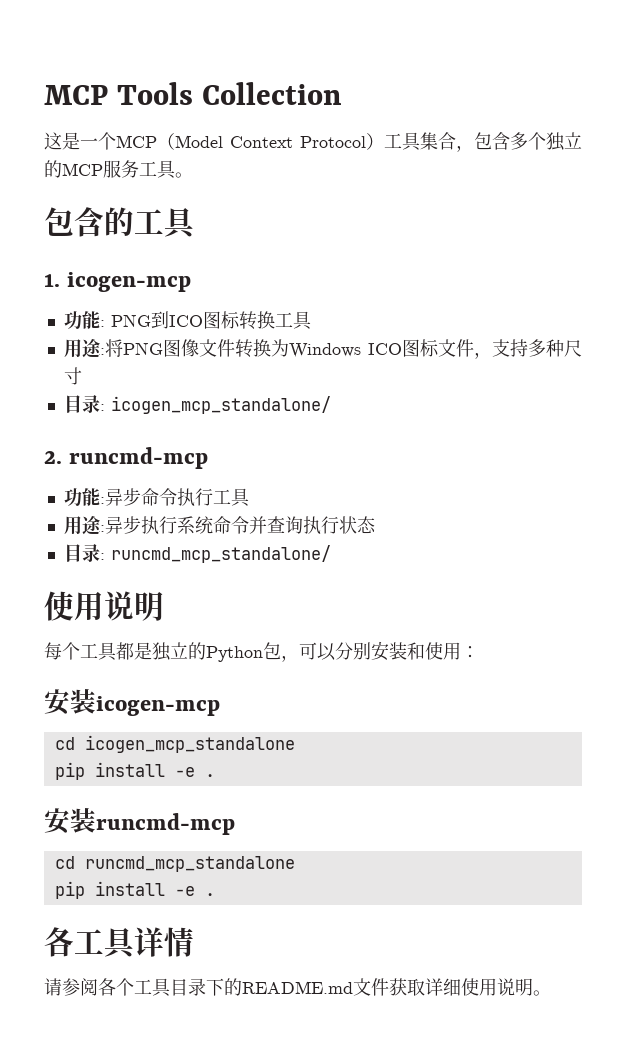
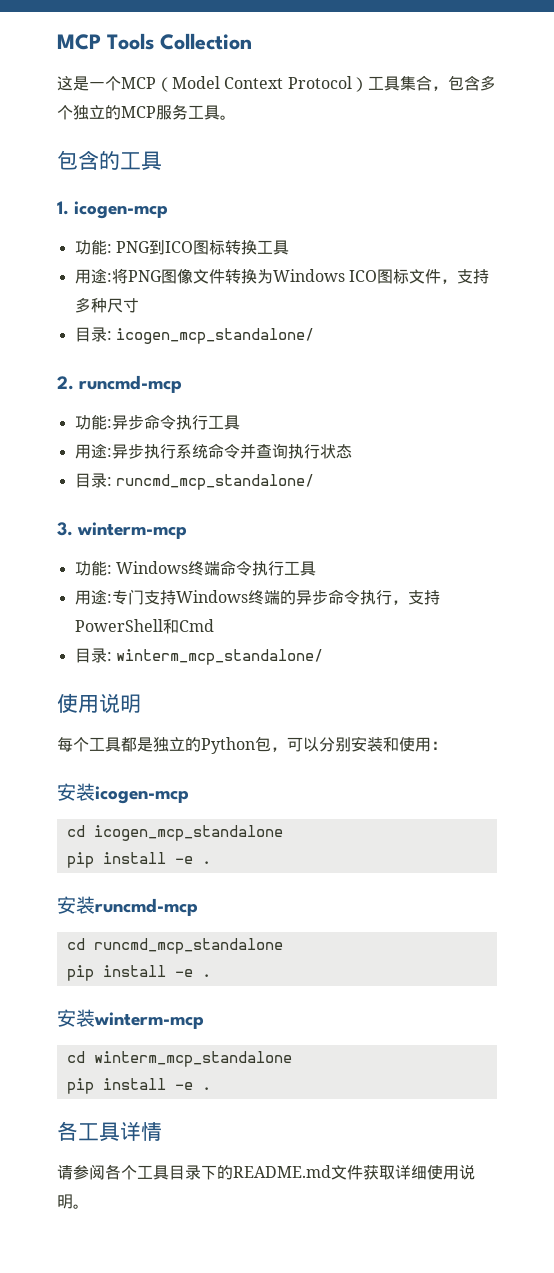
(331, 554) none -> [57,522,188,539] [74,560,316,576] [74,589,440,605] [74,619,214,634] [74,648,323,665] // 3. winterm-mcp // 功能: Windows终端命令执行工具 // 用途:专门支持Windows终端的异步命令执行，支持PowerShell和Cmd // 目录: winterm_mcp_standalone/
(215, 894) none -> [57,1009,204,1029] [66,1051,292,1067] [66,1078,211,1094] // 安装winterm-mcp // cd winterm_mcp_standalone // pip install -e .

